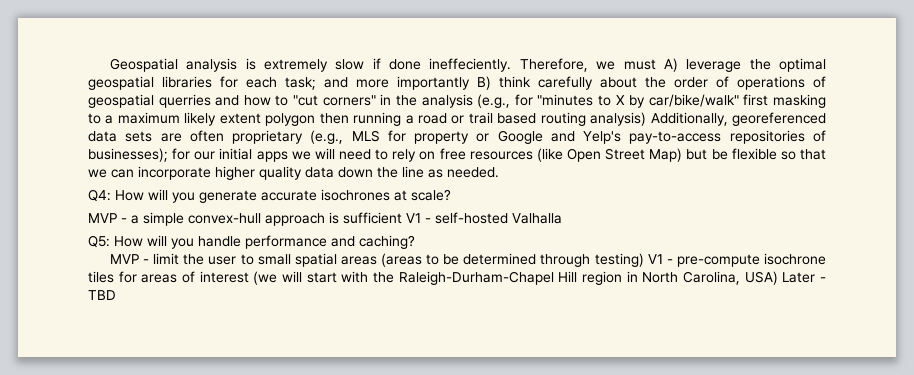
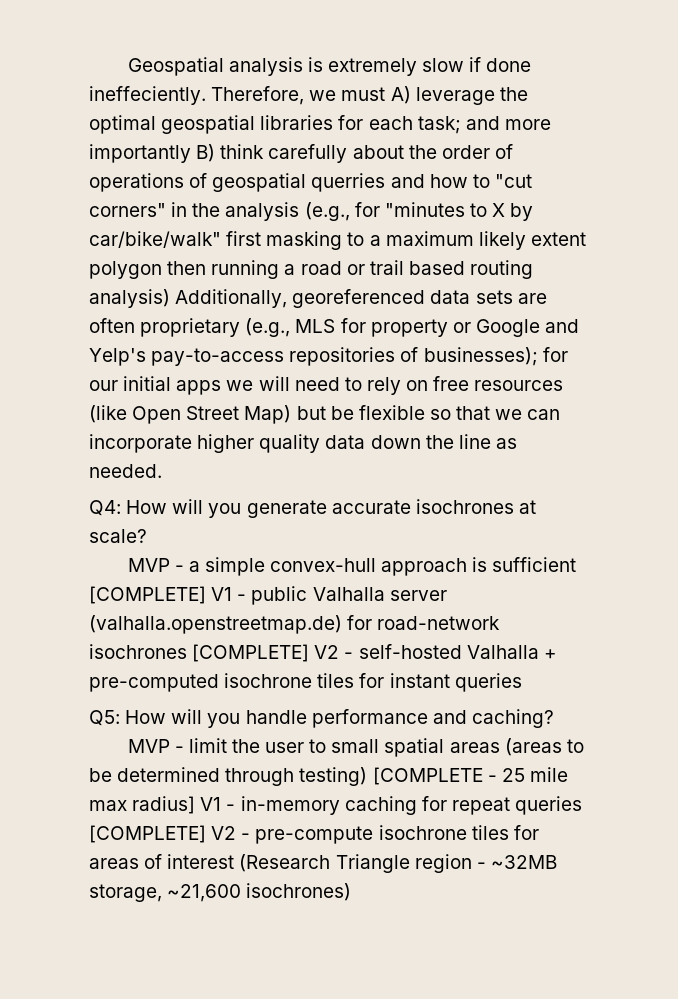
[406,212,562,224] V1 - self-hosted Valhalla -> [89,586,447,605] [89,615,501,634] [89,644,557,662] [89,673,522,692] [COMPLETE] V1 - public Valhalla server (valhalla.openstreetmap.de) for road-network isochrones [COMPLETE] V2 - self-hosted Valhalla + pre-computed isochrone tiles for instant queries
[647,254,663,264] V1 -> [372,767,568,785] [89,796,583,815] [89,825,237,843] [COMPLETE - 25 mile max radius] V1 - in-memory caching for repeat queries [COMPLETE] V2
[253,271,826,285] [88,290,116,300] (we will start with the Raleigh-Durham-Chapel Hill region in North Carolina, USA) Later - TBD -> [239,854,557,873] [89,883,352,902] (Research Triangle region - ~32MB storage, ~21,600 isochrones)

